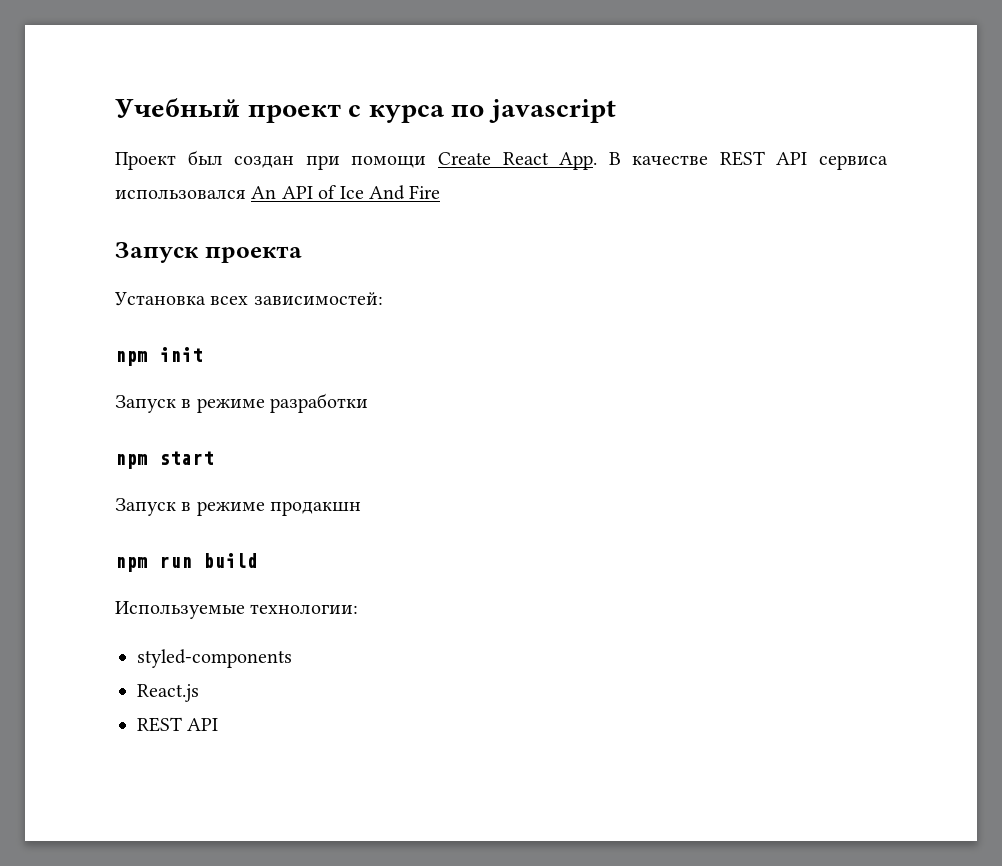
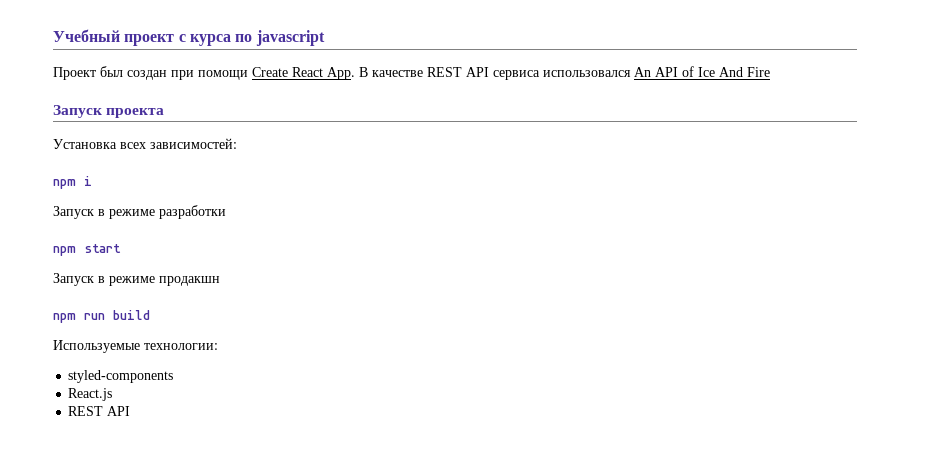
[159,347,203,362] init -> [84,176,92,186] i

